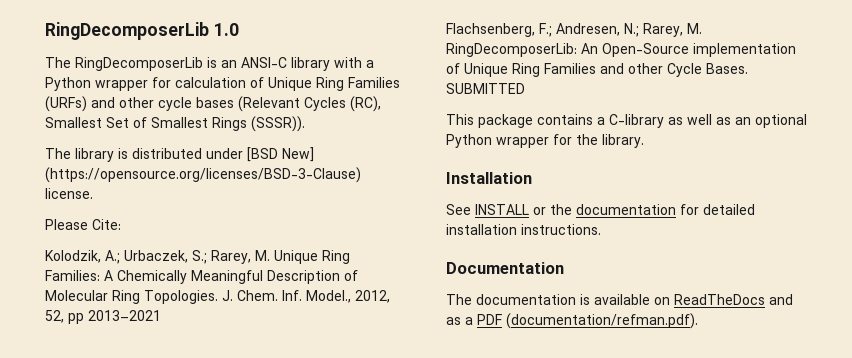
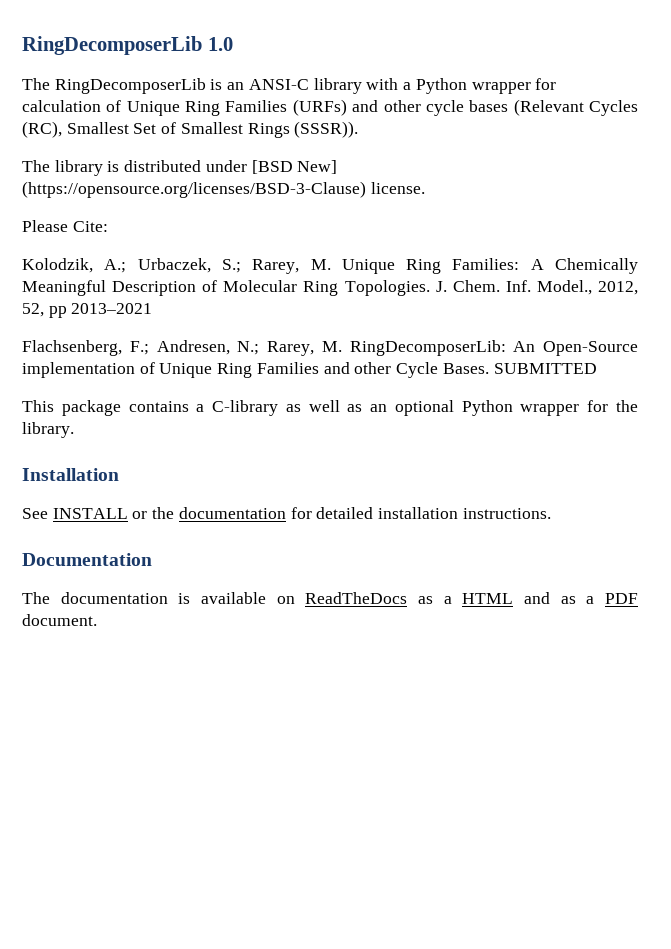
(765, 299) none -> [418,593,514,604] as a HTML
[506,313,698,329] (documentation/refman.pdf). -> [22,614,97,626] document.

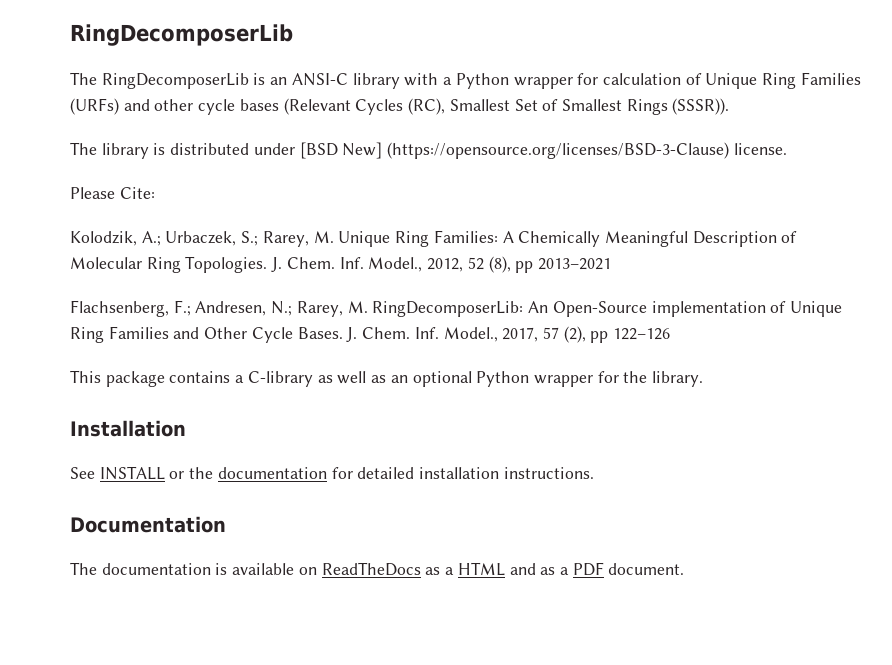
[22,36,233,55] RingDecomposerLib 1.0 -> [70,24,293,46] RingDecomposerLib
[22,303,44,317] 52, -> [467,256,511,273] 52 (8),
[354,362,392,374] other -> [204,327,248,339] Other
[493,363,597,374] SUBMITTED -> [346,326,671,343] J. Chem. Inf. Model., 2017, 57 (2), pp 122–126

